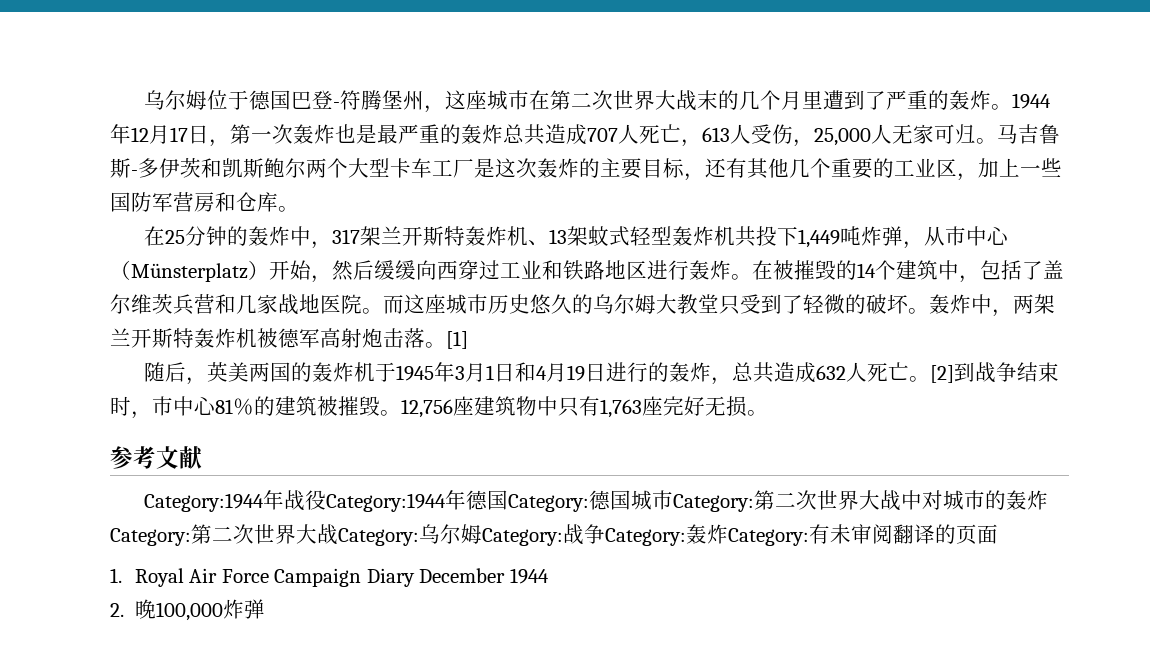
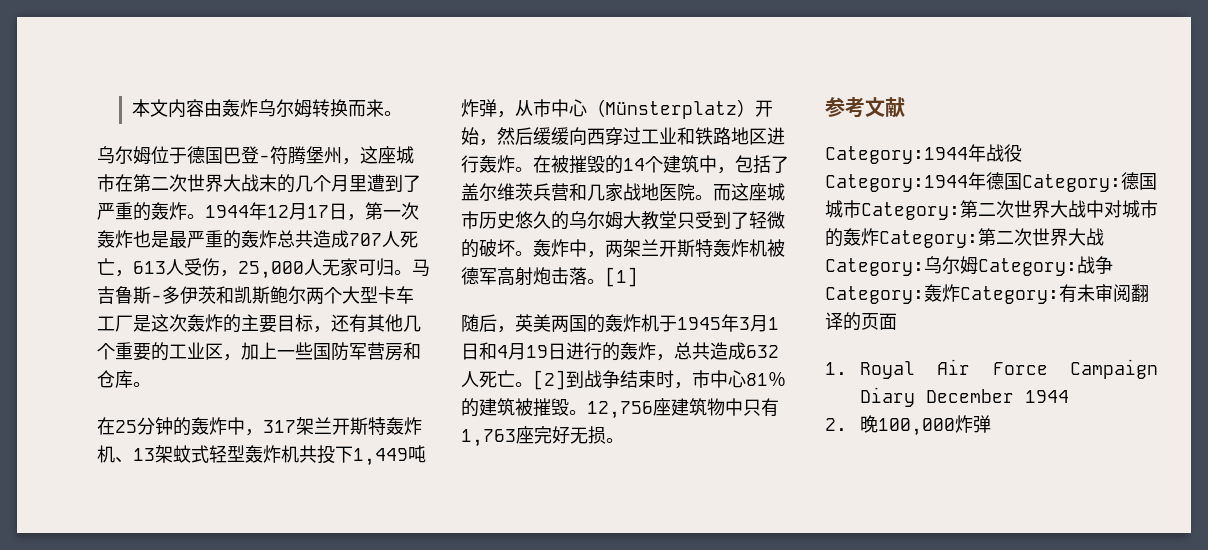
(144, 100) none -> [131,99,402,118] 本文内容由轰炸乌尔姆转换而来。 //

